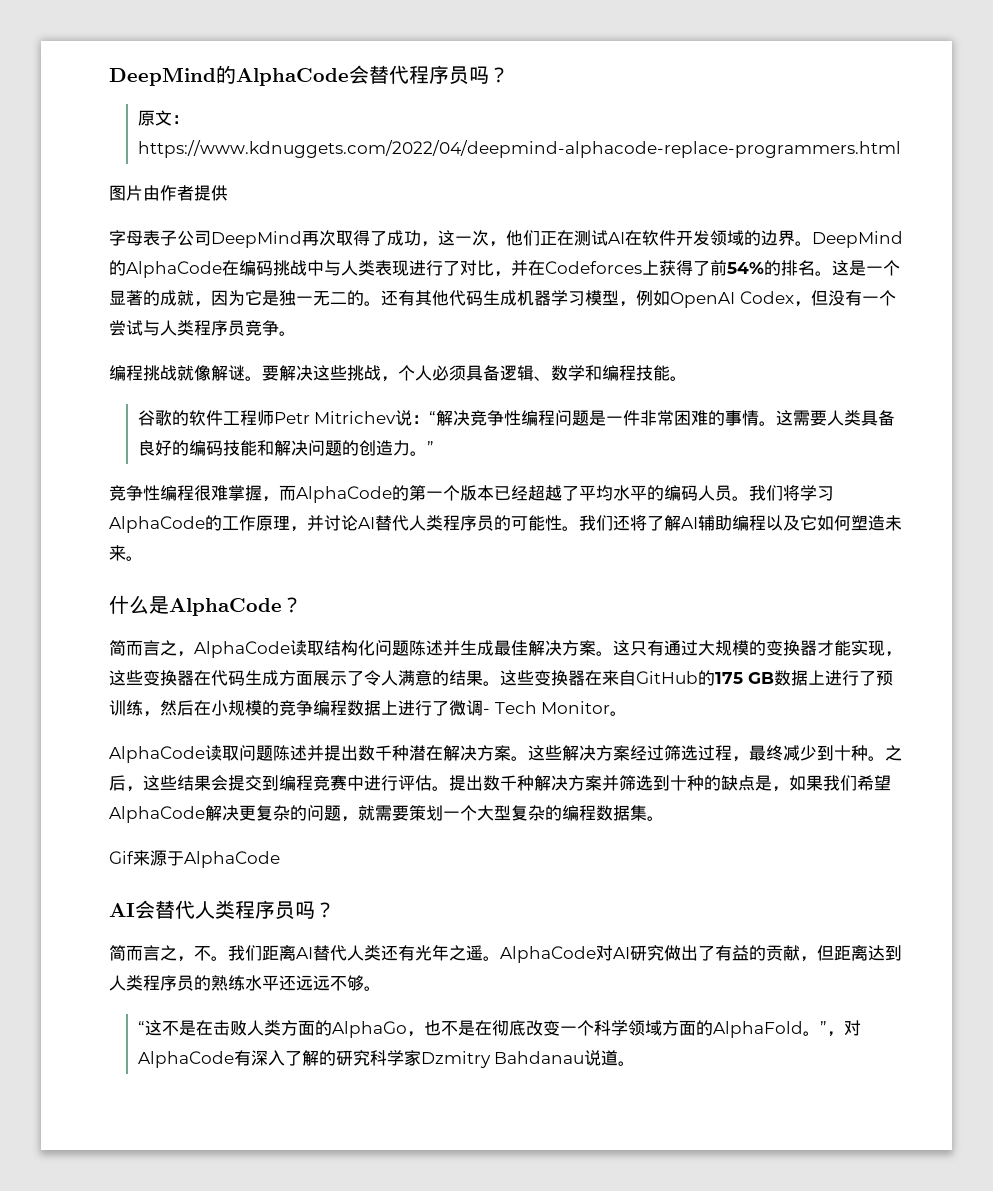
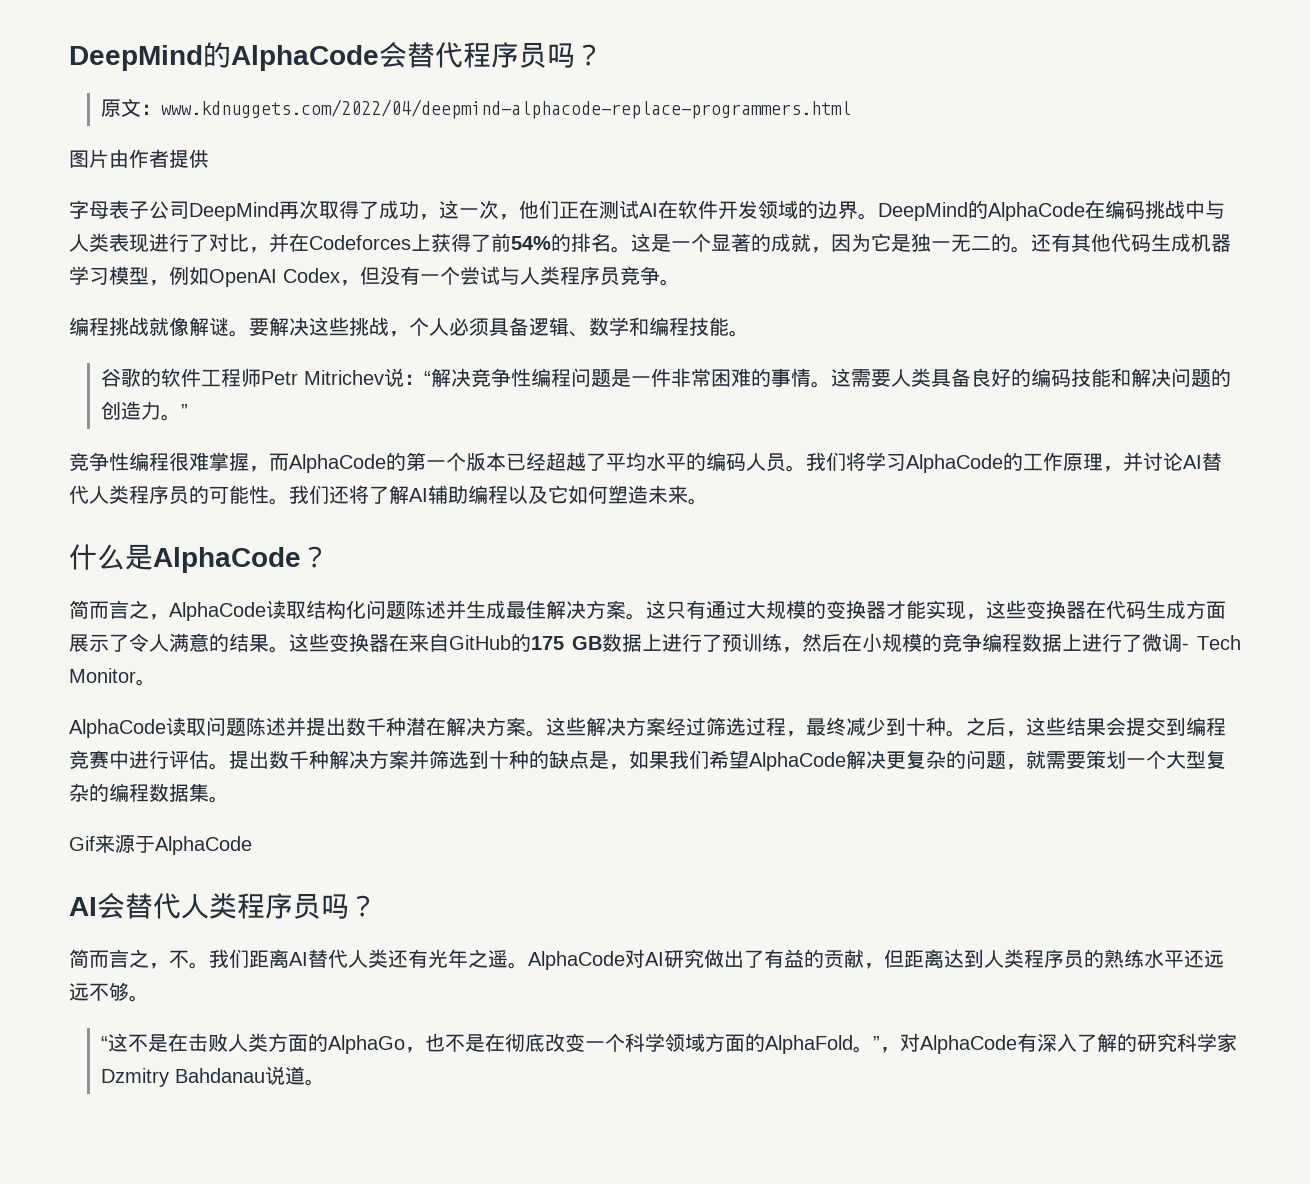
[137,140,901,158] https://www.kdnuggets.com/2022/04/deepmind-alphacode-replace-programmers.html -> [160,99,851,119] www.kdnuggets.com/2022/04/deepmind-alphacode-replace-programmers.html

